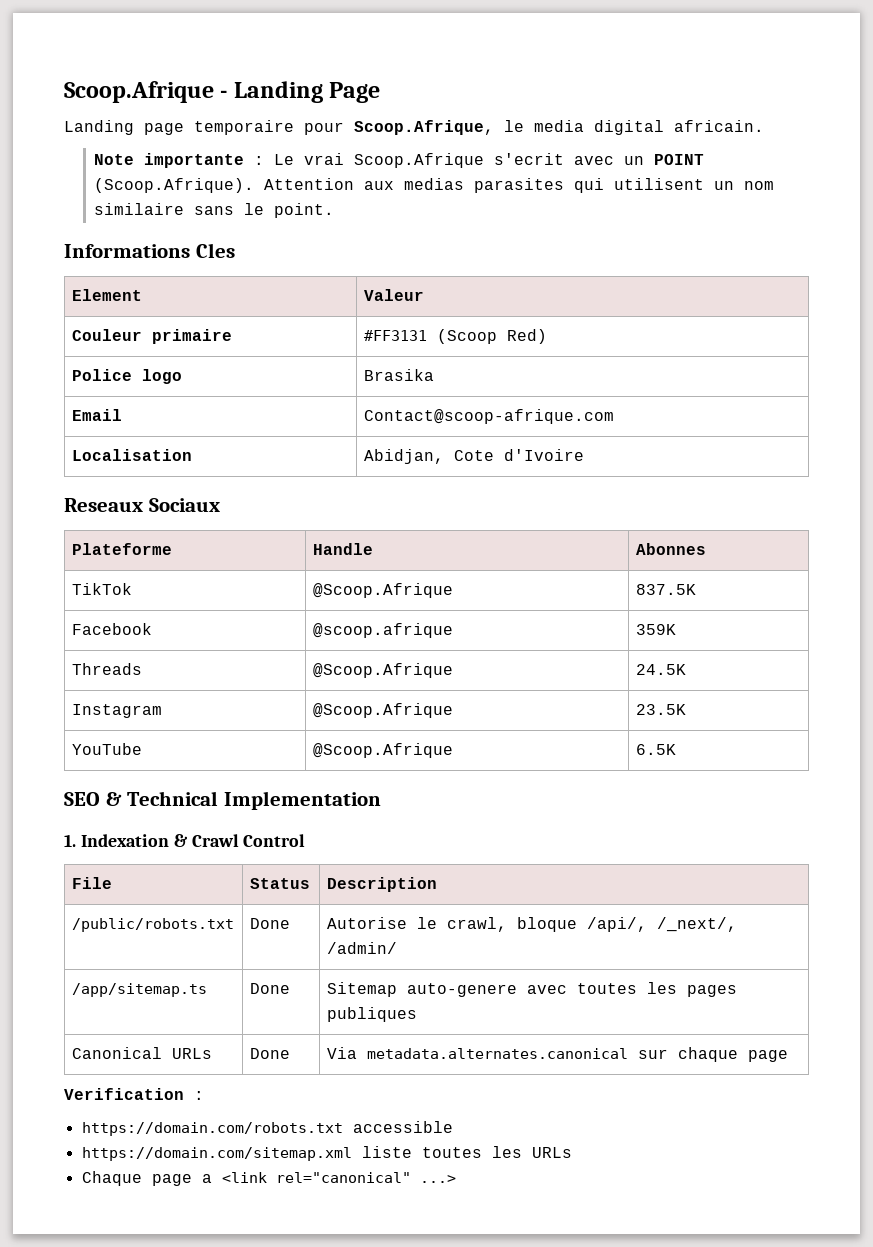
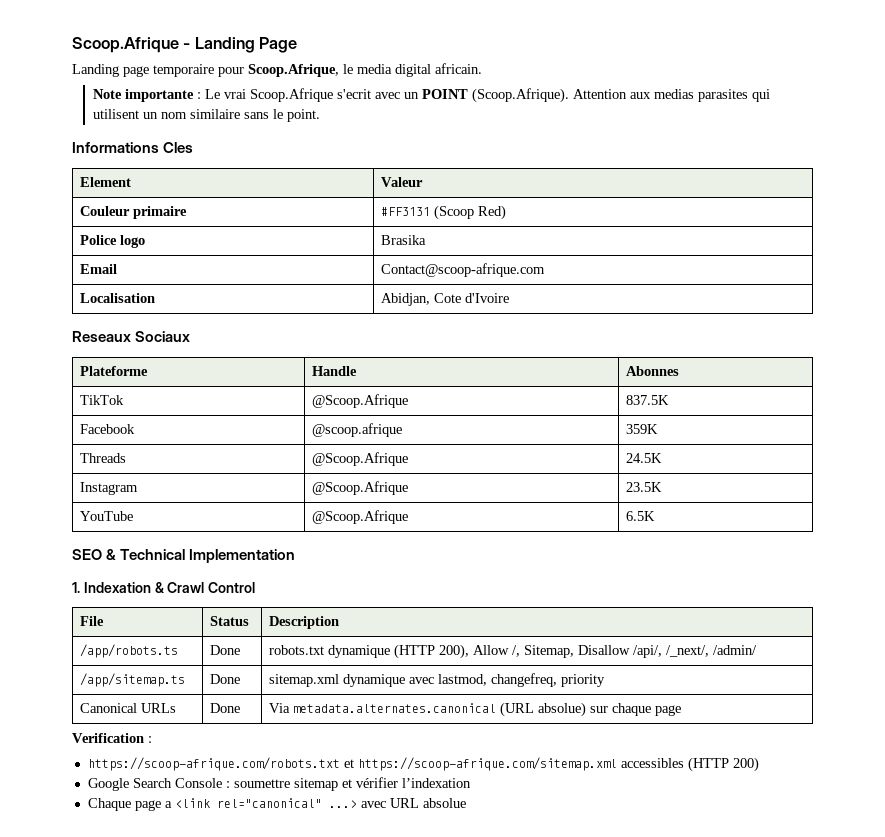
[71,918,234,932] [249,918,290,929] [326,917,577,932] /public/robots.txt | Done | Autorise le crawl, bloque -> [79,644,178,658] [209,645,240,655] [268,644,630,659] /app/robots.ts | Done | robots.txt dynamique (HTTP 200), Allow /, Sitemap, Disallow
[326,982,737,997] [326,1007,417,1022] Sitemap auto-genere avec toutes les pages publiques -> [268,673,605,687] sitemap.xml dynamique avec lastmod, changefreq, priority
(628, 1053) none -> [499,702,586,717] (URL absolue)
[81,1121,453,1136] [81,1146,572,1161] https://domain.com/robots.txt accessible // https://domain.com/sitemap.xml liste toutes les URLs -> [87,757,759,772] [87,777,471,791] https://scoop-afrique.com/robots.txt et https://scoop-afrique.com/sitemap.xml accessibles (HTTP 200) // Google Search Console : soumettre sitemap et vérifier l’indexation
(456, 1179) none -> [360,798,466,808] avec URL absolue

